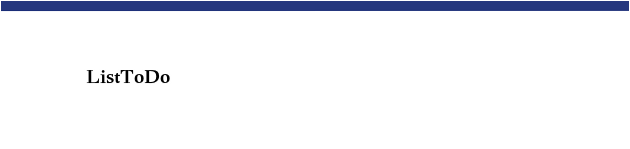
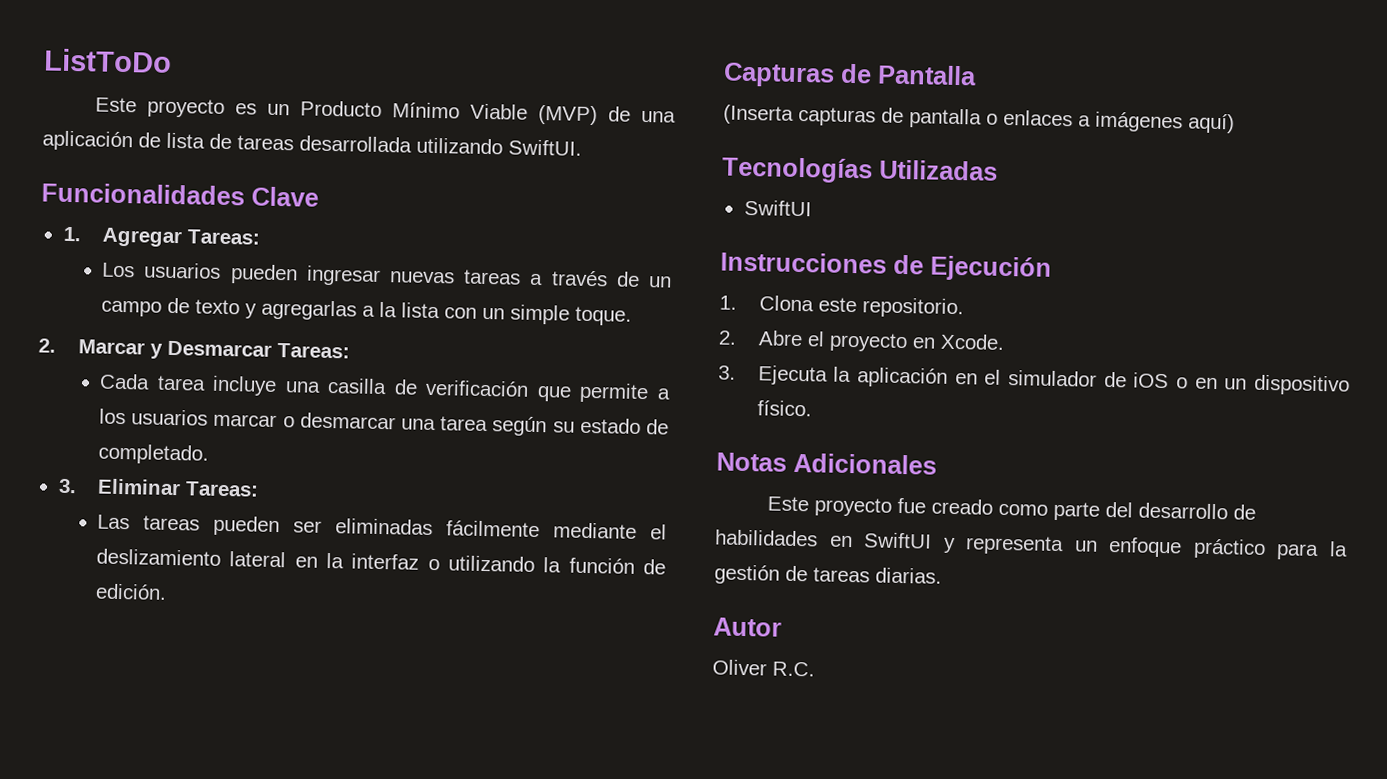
(171, 77) none -> [94,97,677,126] [42,130,582,156] [41,182,319,207] [62,226,261,248] [102,262,672,288] [101,297,633,326] [38,338,350,359] [99,373,671,404] [99,408,669,437] [98,443,210,465] [57,478,260,497] [97,514,668,540] [96,548,667,575] [95,583,168,600] [723,62,977,88] [723,104,1235,134] [722,156,998,184] [743,199,812,217] [720,251,1052,282] [719,295,964,319] [718,330,1005,353] [718,365,1350,396] [756,400,812,417] [716,452,937,475] [766,496,1256,521] [715,529,1348,561] [714,564,942,585] [713,617,782,637] [712,659,815,677] // Este proyecto es un Producto Mínimo Viable (MVP) de una aplicación de lista de tareas desarrollada utilizando SwiftUI. // Funcionalidades Clave // 1. Agregar Tareas: // Los usuarios pueden ingresar nuevas tareas a través de un campo de texto y agregarlas a la lista con un simple toque. // 2. Marcar y Desmarcar Tareas: // Cada tarea incluye una casilla de verificación que permite a los usuarios marcar o desmarcar una tarea según su estado de completado. // 3. Eliminar Tareas: // Las tareas pueden ser eliminadas fácilmente mediante el deslizamiento lateral en la interfaz o utilizando la función de edición. // Capturas de Pantalla // (Inserta capturas de pantalla o enlaces a imágenes aquí) // Tecnologías Utilizadas // SwiftUI // Instrucciones de Ejecución // 1. Clona este repositorio. // 2. Abre el proyecto en Xcode. // 3. Ejecuta la aplicación en el simulador de iOS o en un dispositivo físico. // Notas Adicionales // Este proyecto fue creado como parte del desarrollo de habilidades en SwiftUI y representa un enfoque práctico para la gestión de tareas diarias. // Autor // Oliver R.C.

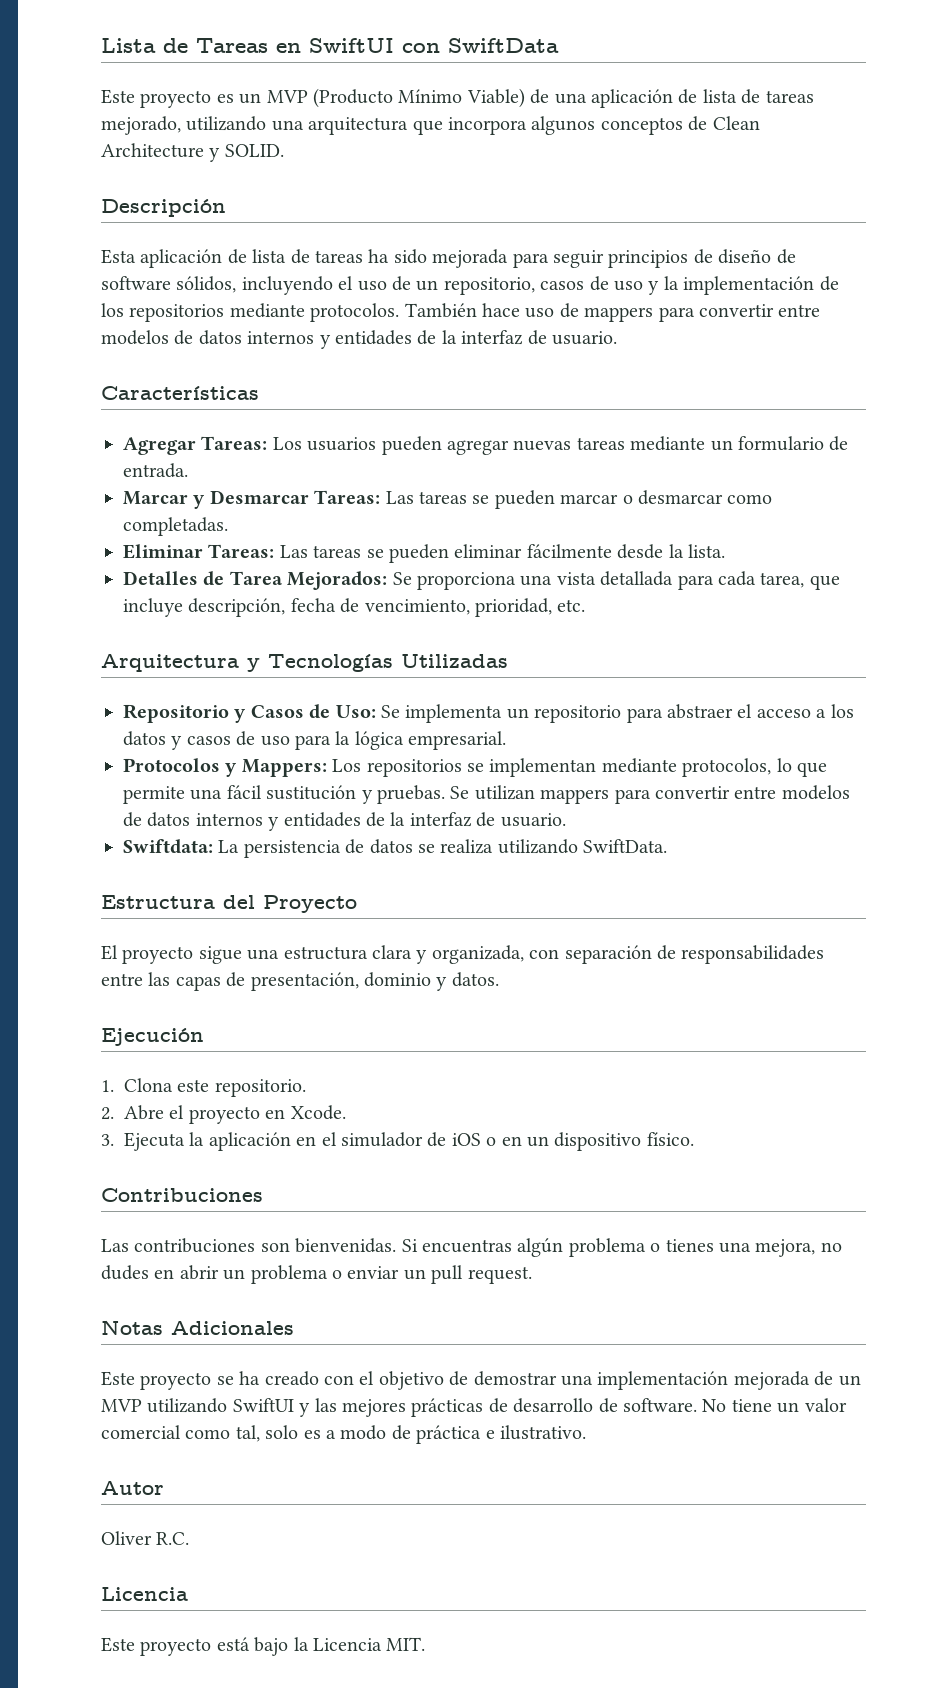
[44,48,172,73] ListToDo -> [101,38,559,53] Lista de Tareas en SwiftUI con SwiftData
[299,100,598,126] Producto Mínimo Viable (MVP) -> [266,88,525,108] MVP (Producto Mínimo Viable)
[299,135,582,156] [41,182,319,207] [62,226,82,242] desarrollada utilizando SwiftUI. // Funcionalidades Clave // 1. -> [101,116,760,135] [101,143,284,162] [101,199,226,217] [101,249,796,268] [101,276,839,295] [101,303,821,322] [101,330,617,349] [101,386,259,400] mejorado, utilizando una arquitectura que incorpora algunos conceptos de Clean Architecture y SOLID. // Descripción // Esta aplicación de lista de tareas ha sido mejorada para seguir principios de diseño de software sólidos, incluyendo el uso de un repositorio, casos de uso y la implementación de los repositorios mediante protocolos. También hace uso de mappers para convertir entre modelos de datos internos y entidades de la interfaz de usuario. // Características //
(261, 237) // -> (268, 443) none
[305,265,381,286] ingresar -> [447,440,509,455] agregar
[529,270,672,288] [101,297,633,326] [38,338,350,359] [99,373,671,404] [99,408,669,437] [98,443,210,465] [57,478,77,494] a través de un campo de texto y agregarlas a la lista con un simple toque. // 2. Marcar y Desmarcar Tareas: // Cada tarea incluye una casilla de verificación que permite a los usuarios marcar o desmarcar una tarea según su estado de completado. // 3. -> [630,436,849,451] [123,463,188,478] [123,490,773,509] [123,517,228,536] mediante un formulario de entrada. // Marcar y Desmarcar Tareas: Las tareas se pueden marcar o desmarcar como completadas. //
[97,514,668,540] [96,548,667,575] [95,583,168,600] [723,62,977,88] [723,104,1235,134] [722,156,998,184] [743,199,812,217] [720,251,924,275] // Las tareas pueden ser eliminadas fácilmente mediante el deslizamiento lateral en la interfaz o utilizando la función de edición. // Capturas de Pantalla // (Inserta capturas de pantalla o enlaces a imágenes aquí) // Tecnologías Utilizadas // SwiftUI // Instrucciones de -> [279,544,725,563] [123,571,840,590] [123,598,586,617] [101,654,508,672] [123,704,854,723] [123,731,507,750] [123,758,827,777] [123,785,850,804] [123,812,566,831] [123,839,668,858] [101,895,357,913] [101,945,825,964] [101,972,499,991] Las tareas se pueden eliminar fácilmente desde la lista. // Detalles de Tarea Mejorados: Se proporciona una vista detallada para cada tarea, que incluye descripción, fecha de vencimiento, prioridad, etc. // Arquitectura y Tecnologías Utilizadas // Repositorio y Casos de Uso: Se implementa un repositorio para abstraer el acceso a los datos y casos de uso para la lógica empresarial. // Protocolos y Mappers: Los repositorios se implementan mediante protocolos, lo que permite una fácil sustitución y pruebas. Se utilizan mappers para convertir entre modelos de datos internos y entidades de la interfaz de usuario. // Swiftdata: La persistencia de datos se realiza utilizando SwiftData. // Estructura del Proyecto // El proyecto sigue una estructura clara y organizada, con separación de responsabilidades entre las capas de presentación, dominio y datos. //
[716,452,937,475] [766,496,1256,521] [715,529,1348,561] [714,564,942,585] [713,617,782,637] [712,659,815,677] Notas Adicionales // Este proyecto fue creado como parte del desarrollo de habilidades en SwiftUI y representa un enfoque práctico para la gestión de tareas diarias. // Autor // Oliver R.C. -> [101,1188,263,1202] [101,1238,842,1257] [101,1265,532,1284] [101,1320,294,1335] [101,1371,861,1390] [101,1398,847,1417] [101,1425,586,1444] [101,1481,164,1495] [101,1531,190,1545] [101,1587,188,1601] [101,1637,426,1656] Contribuciones // Las contribuciones son bienvenidas. Si encuentras algún problema o tienes una mejora, no dudes en abrir un problema o enviar un pull request. // Notas Adicionales // Este proyecto se ha creado con el objetivo de demostrar una implementación mejorada de un MVP utilizando SwiftUI y las mejores prácticas de desarrollo de software. No tiene un valor comercial como tal, solo es a modo de práctica e ilustrativo. // Autor // Oliver R.C. // Licencia // Este proyecto está bajo la Licencia MIT.

